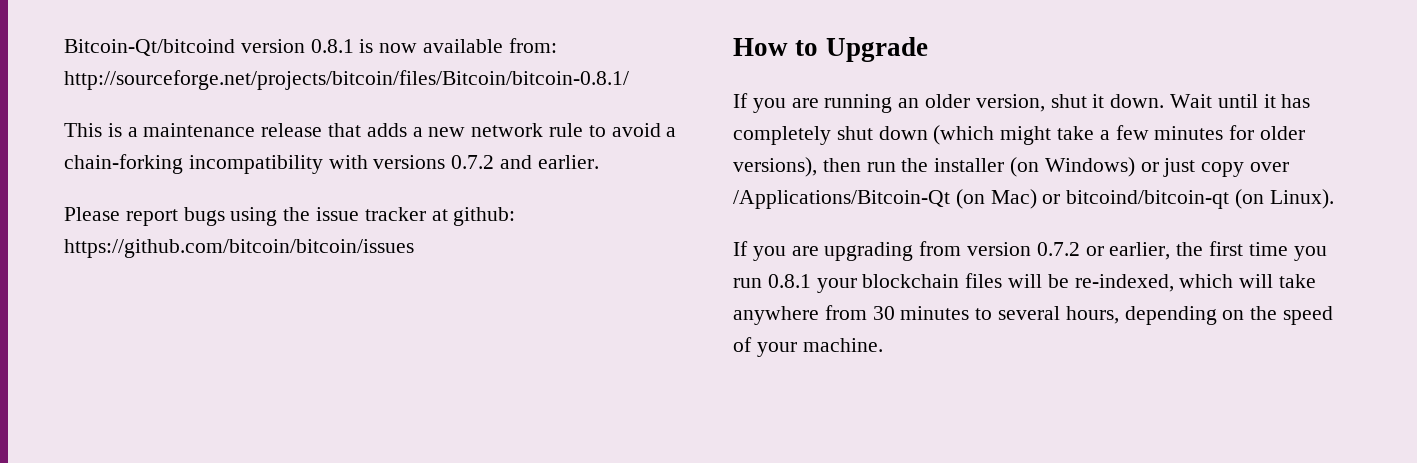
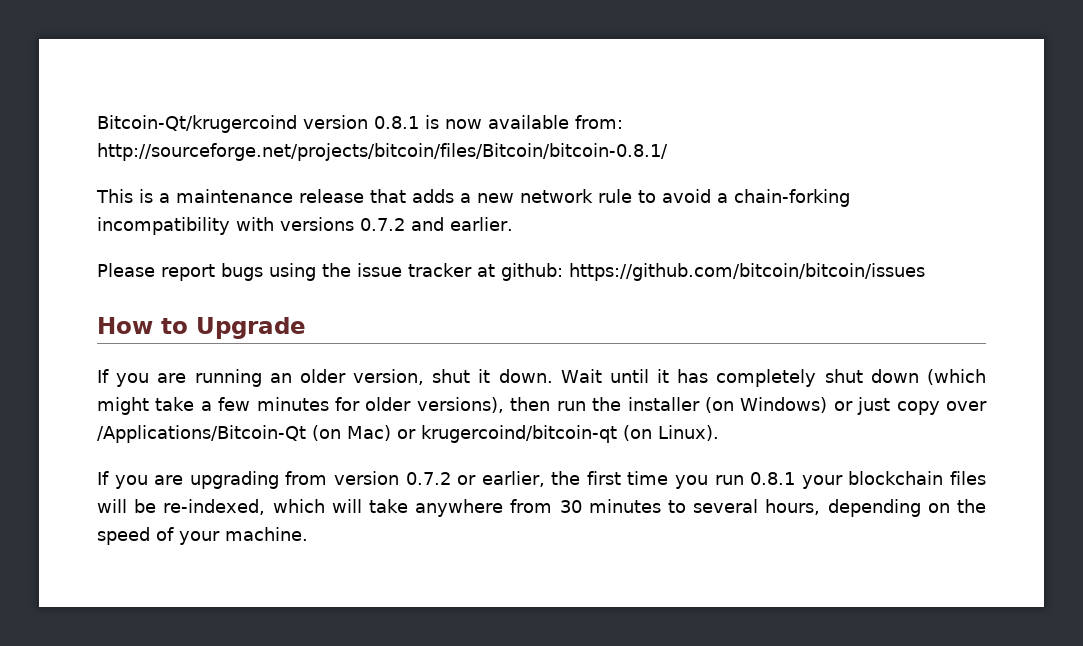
[64,39,235,56] Bitcoin-Qt/bitcoind -> [97,115,297,133] Bitcoin-Qt/krugercoind
[1066,190,1230,209] bitcoind/bitcoin-qt -> [421,425,617,443] krugercoind/bitcoin-qt

